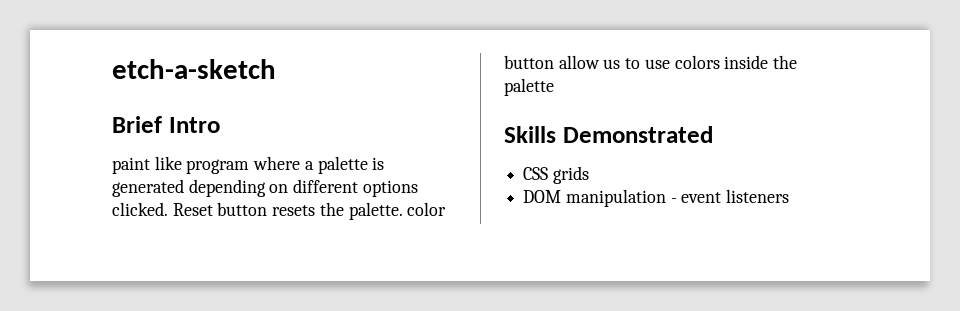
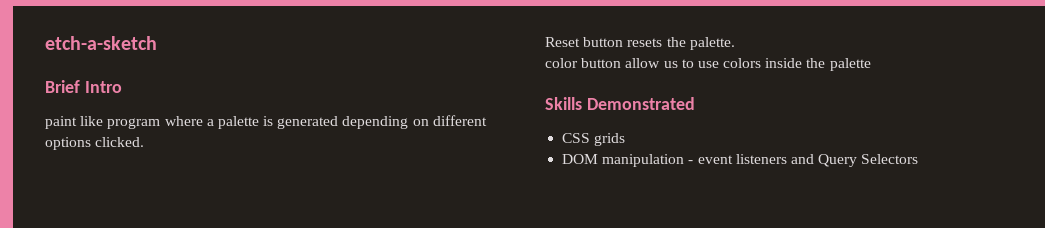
(168, 209) none -> (145, 142) //
(403, 211) none -> (735, 43) //
(790, 196) none -> [790,154,919,167] and Query Selectors

